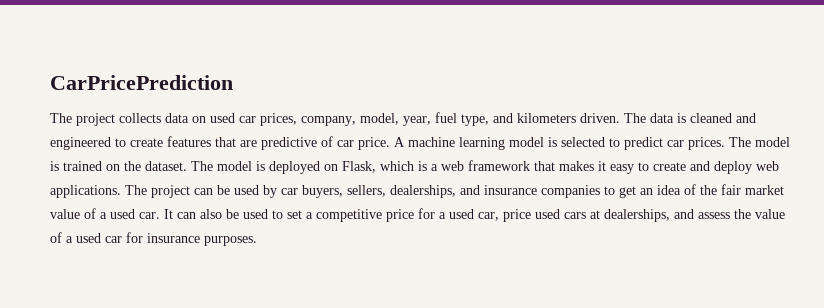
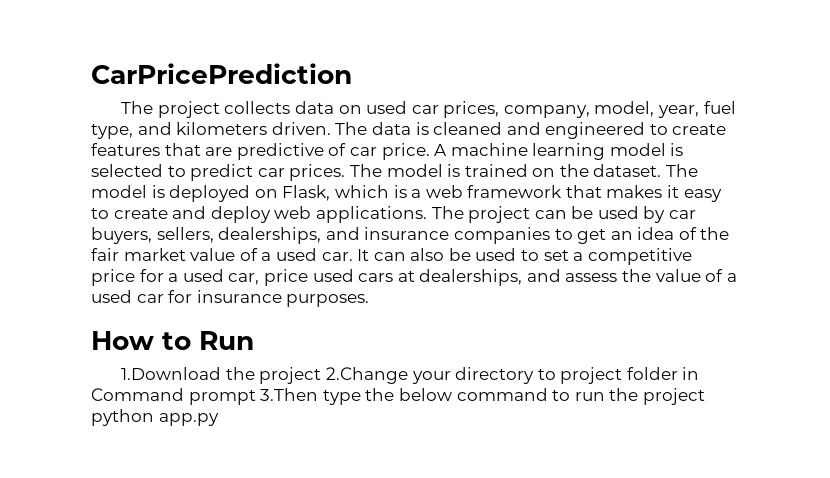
(257, 241) none -> [91,331,254,350] [121,367,700,384] [91,388,705,405] [91,409,219,426] // How to Run // 1.Download the project 2.Change your directory to project folder in Command prompt 3.Then type the below command to run the project python app.py

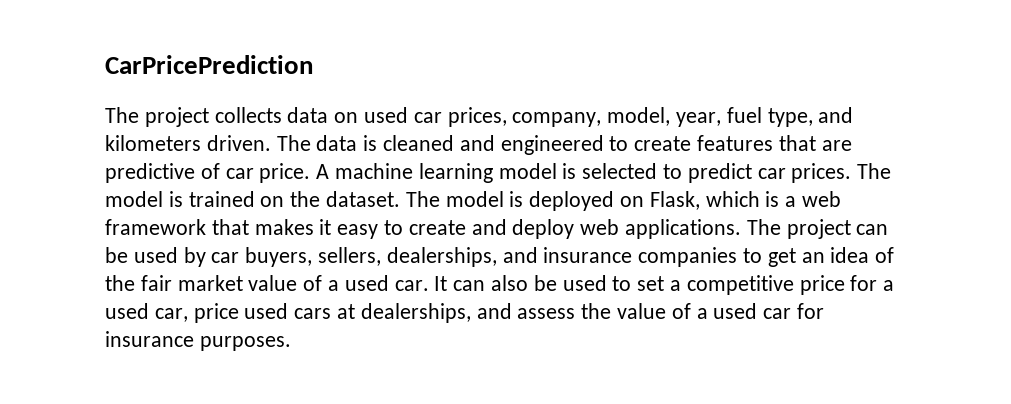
[91,331,254,350] [121,367,700,384] [91,388,705,405] [91,409,219,426] // How to Run // 1.Download the project 2.Change your directory to project folder in Command prompt 3.Then type the below command to run the project python app.py -> (291, 343) none

